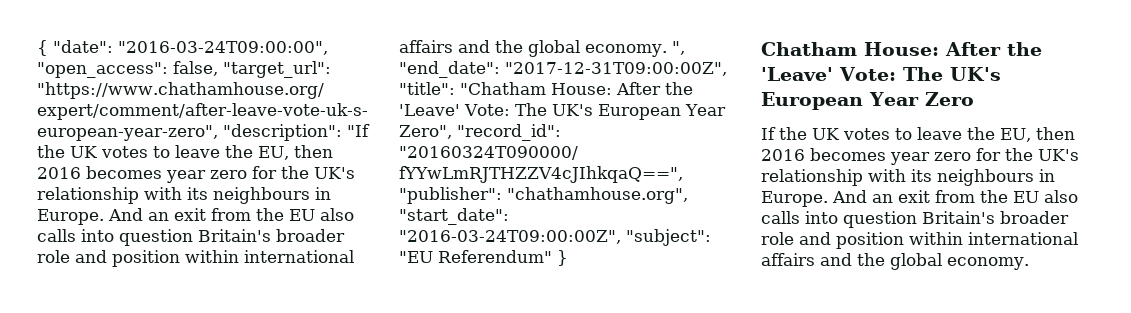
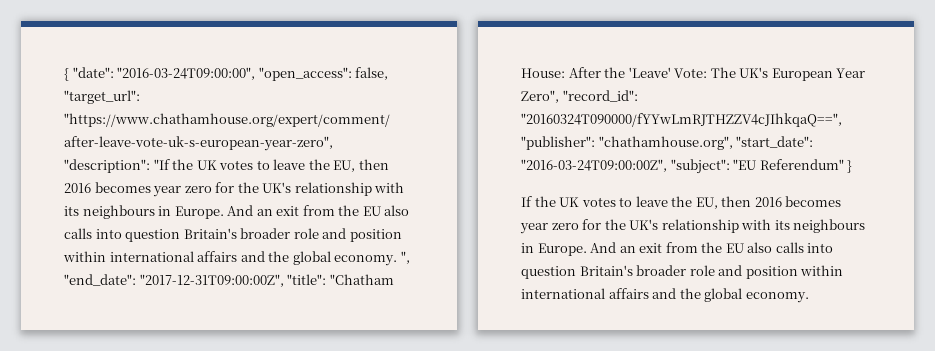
[761,42,1042,56] [761,67,1001,81] [761,92,974,110] // Chatham House: After the 'Leave' Vote: The UK's European Year Zero -> (853, 166) none

